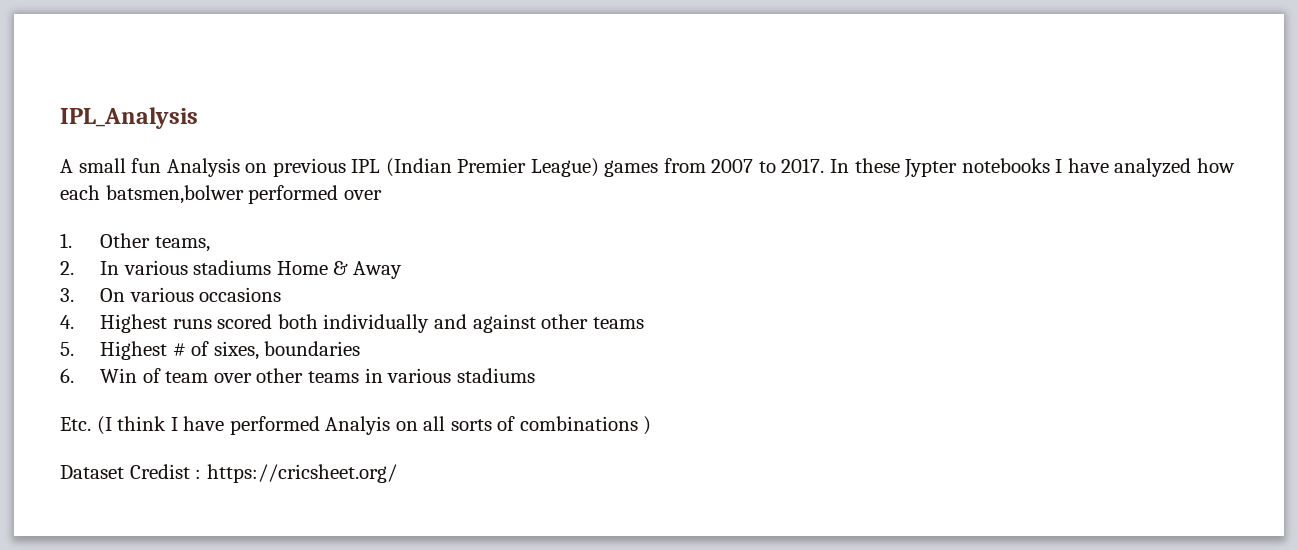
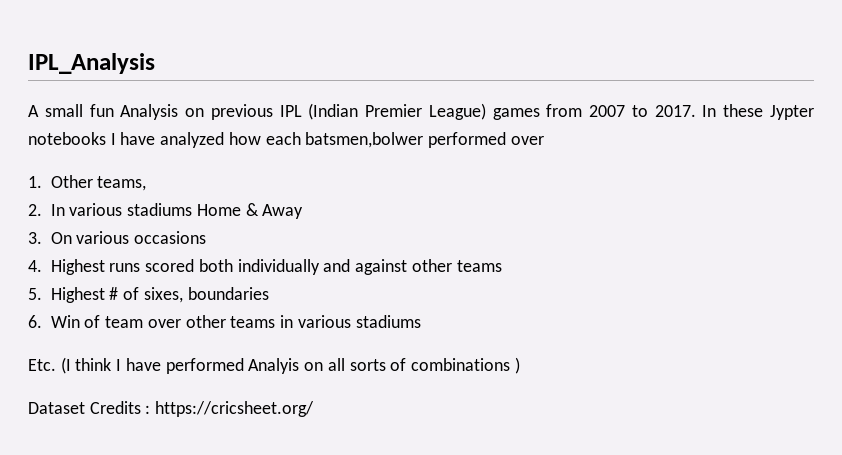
[129,464,190,479] Credist -> [89,401,141,414] Credits

